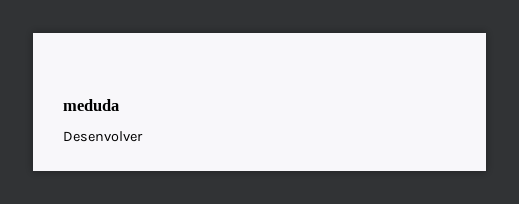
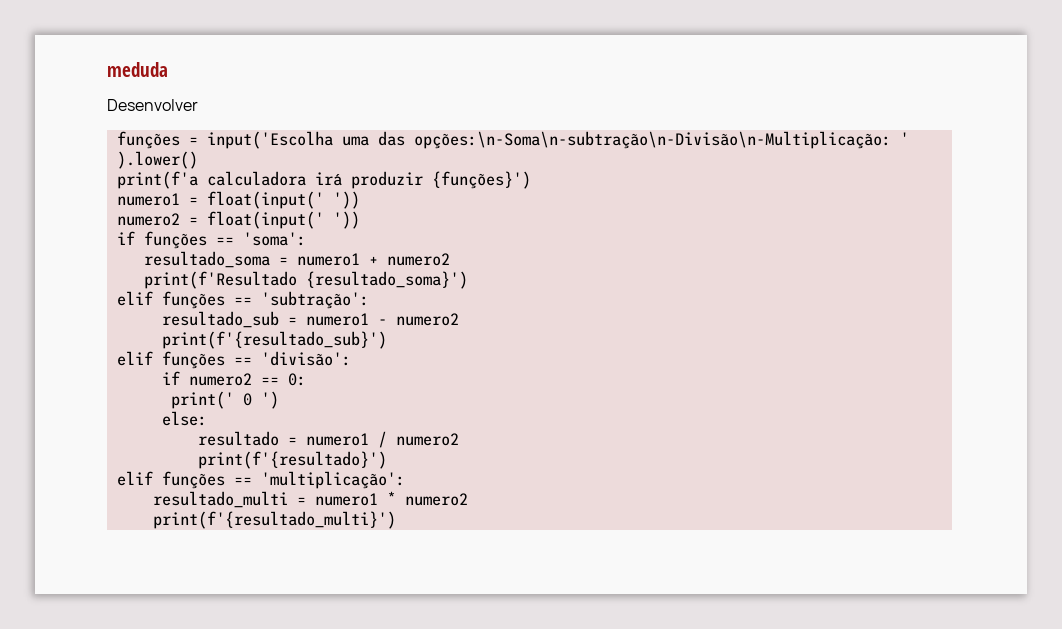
(143, 136) none -> [116,131,909,149] [116,151,198,169] [116,171,531,189] [116,191,360,209] [116,211,360,229] [116,231,306,249] [143,251,450,268] [143,271,468,289] [116,291,369,309] [161,311,459,328] [161,331,387,349] [116,351,351,369] [161,371,306,386] [170,391,279,409] [161,411,207,426] [197,431,459,448] [197,451,387,469] [116,471,405,489] [152,491,468,508] [152,511,396,529] // funções = input('Escolha uma das opções:\n-Soma\n-subtração\n-Divisão\n-Multiplicação: ' ).lower() // print(f'a calculadora irá produzir {funções}') // numero1 = float(input(' ')) // numero2 = float(input(' ')) // if funções == 'soma': // resultado_soma = numero1 + numero2 // print(f'Resultado {resultado_soma}') // elif funções == 'subtração': // resultado_sub = numero1 - numero2 // print(f'{resultado_sub}') // elif funções == 'divisão': // if numero2 == 0: // print(' 0 ') // else: // resultado = numero1 / numero2 // print(f'{resultado}') // elif funções == 'multiplicação': // resultado_multi = numero1 * numero2 // print(f'{resultado_multi}')

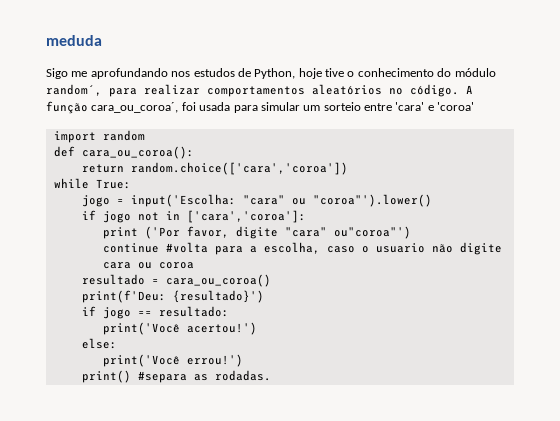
[107,99,198,111] [116,131,909,149] [116,151,198,169] [116,171,531,189] [116,191,360,209] [116,211,360,229] [116,231,306,249] [143,251,450,268] [143,271,468,289] [116,291,369,309] [161,311,459,328] [161,331,387,349] [116,351,351,369] [161,371,306,386] [170,391,279,409] [161,411,207,426] [197,431,459,448] [197,451,387,469] [116,471,405,489] [152,491,468,508] [152,511,396,529] Desenvolver // funções = input('Escolha uma das opções:\n-Soma\n-subtração\n-Divisão\n-Multiplicação: ' ).lower() // print(f'a calculadora irá produzir {funções}') // numero1 = float(input(' ')) // numero2 = float(input(' ')) // if funções == 'soma': // resultado_soma = numero1 + numero2 // print(f'Resultado {resultado_soma}') // elif funções == 'subtração': // resultado_sub = numero1 - numero2 // print(f'{resultado_sub}') // elif funções == 'divisão': // if numero2 == 0: // print(' 0 ') // else: // resultado = numero1 / numero2 // print(f'{resultado}') // elif funções == 'multiplicação': // resultado_multi = numero1 * numero2 // print(f'{resultado_multi}') -> [46,68,496,79] [46,84,473,97] [46,101,475,114] [53,130,145,143] [53,146,194,159] [81,162,348,175] [53,178,131,189] [81,194,432,207] [81,210,306,223] [102,226,411,239] [102,242,502,255] [102,262,194,269] [81,274,271,287] [81,290,264,303] [81,306,229,319] [102,322,257,335] [81,338,117,349] [102,354,243,367] [81,370,271,383] Sigo me aprofundando nos estudos de Python, hoje tive o conhecimento do módulo random´, para realizar comportamentos aleatórios no código. A função cara_ou_coroa´, foi usada para simular um sorteio entre 'cara' e 'coroa' // import random // def cara_ou_coroa(): // return random.choice(['cara','coroa']) // while True: // jogo = input('Escolha: "cara" ou "coroa"').lower() // if jogo not in ['cara','coroa']: // print ('Por favor, digite "cara" ou"coroa"') // continue #volta para a escolha, caso o usuario não digite cara ou coroa // resultado = cara_ou_coroa() // print(f'Deu: {resultado}') // if jogo == resultado: // print('Você acertou!') // else: // print('Você errou!') // print() #separa as rodadas.

